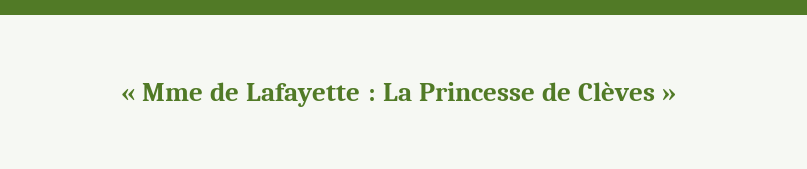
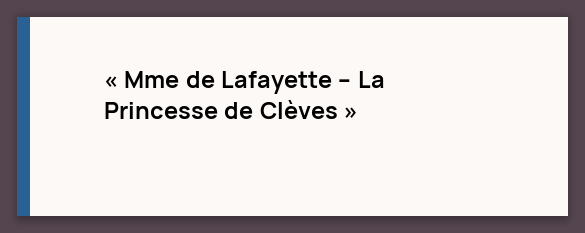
[367,89,376,101] : -> [338,79,352,88] –

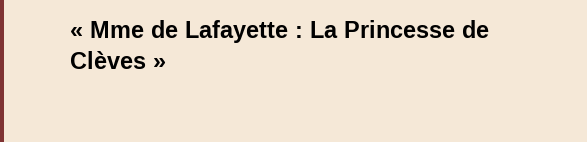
[338,79,352,88] – -> [295,26,303,38] :

